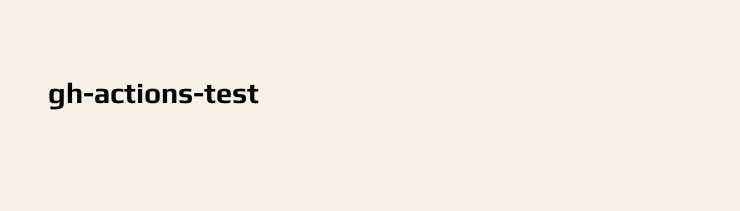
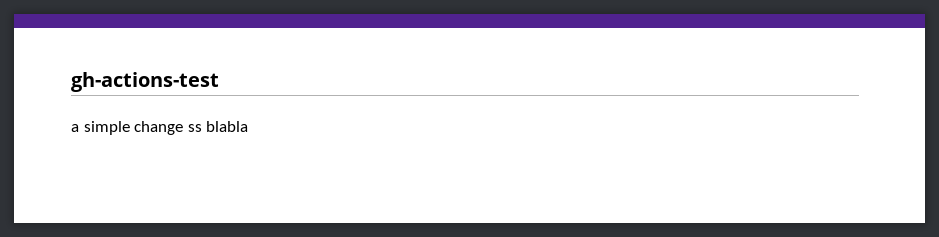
(259, 96) none -> [71,121,249,135] // a simple change ss blabla

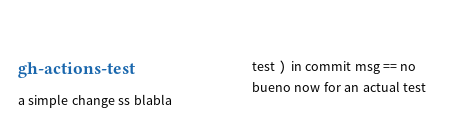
(249, 126) none -> [252,60,417,74] [252,81,426,92] // test ) in commit msg == no bueno now for an actual test

